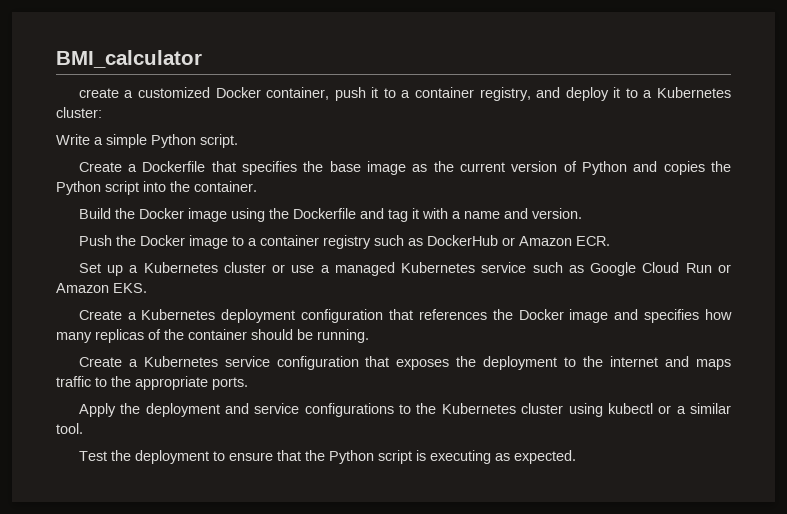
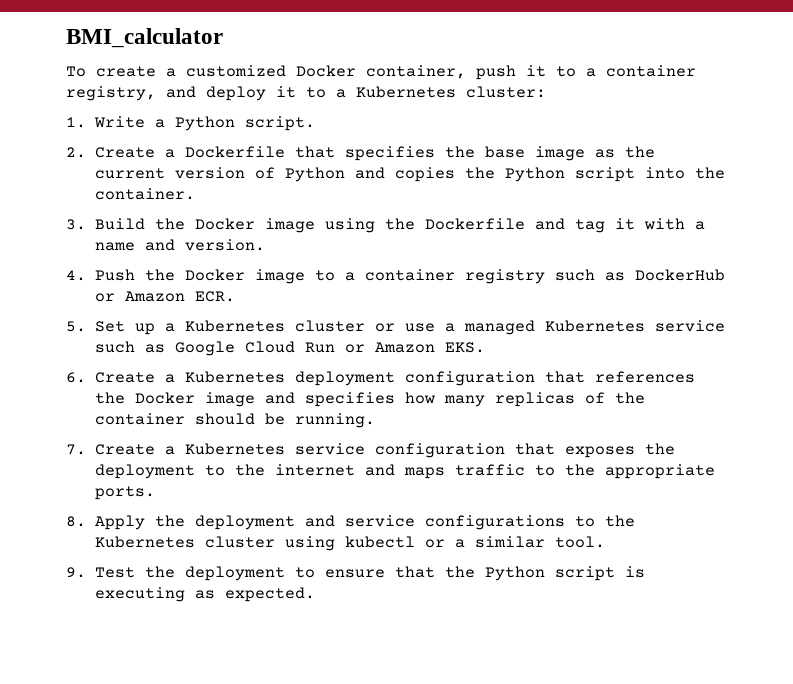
(202, 59) none -> [66,66,86,77] To
(102, 112) none -> [66,117,86,128] 1.
[106,134,147,148] simple -> (165, 123) none
(238, 141) none -> [66,147,86,158] 2.
(257, 186) none -> [66,219,86,230] 3.
(582, 213) none -> [66,270,86,281] 4.
(610, 241) none -> [66,321,86,332] 5.
(147, 288) none -> [66,372,86,383] 6.
(369, 336) none -> [66,444,86,455] 7.
(248, 383) none -> [66,516,86,527] 8.
(83, 428) none -> [66,567,86,578] 9.

